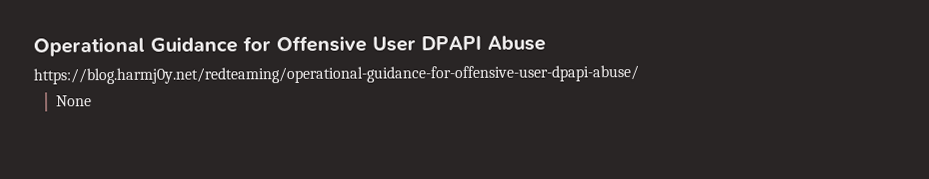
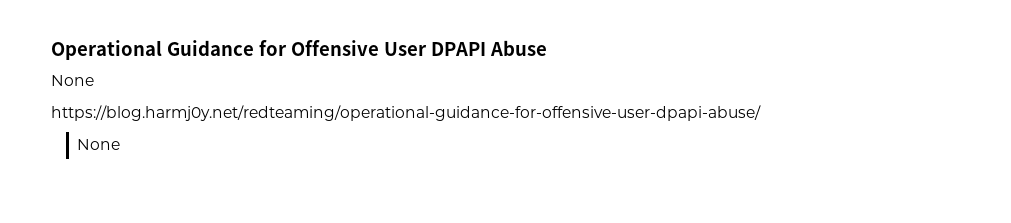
(546, 43) none -> [51,75,94,86] // None

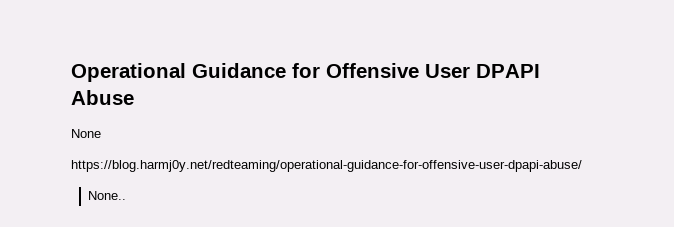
[77,139,121,150] // None -> [88,191,127,200] // None..

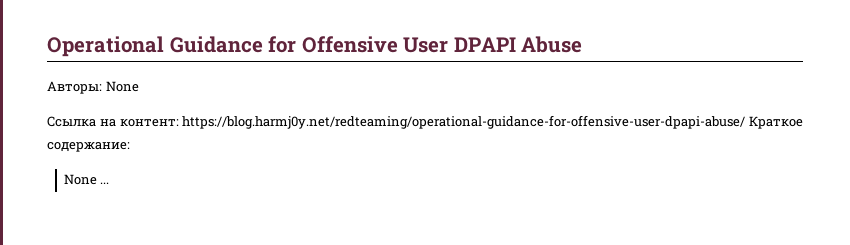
(134, 97) none -> [47,81,102,94] Авторы:
[71,160,582,172] [88,191,127,200] https://blog.harmj0y.net/redteaming/operational-guidance-for-offensive-user-dpapi-abuse/ // None.. -> [47,115,803,129] [47,142,130,152] [63,174,110,185] Ссылка на контент: https://blog.harmj0y.net/redteaming/operational-guidance-for-offensive-user-dpapi-abuse/ Краткое содержание: // None ...

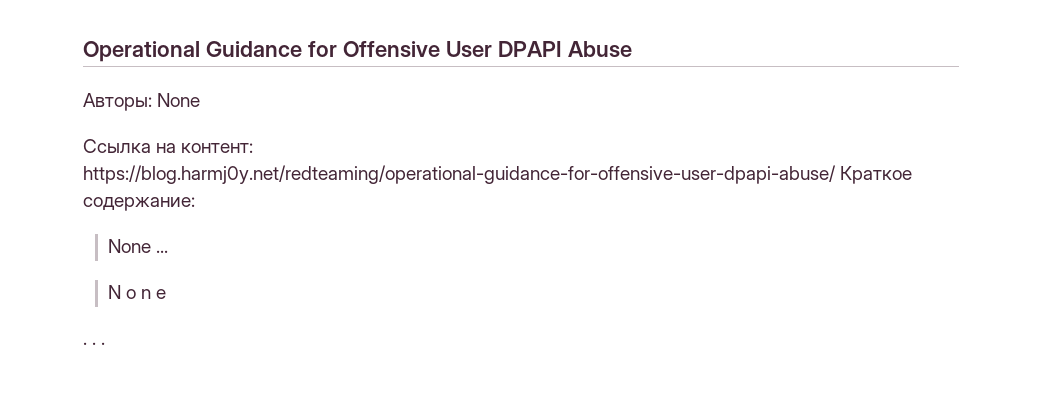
(110, 183) none -> [108,285,167,299] [83,342,106,345] // N o n e // . . .

